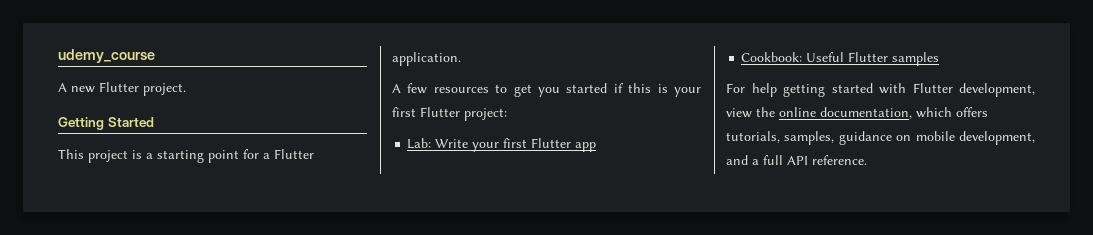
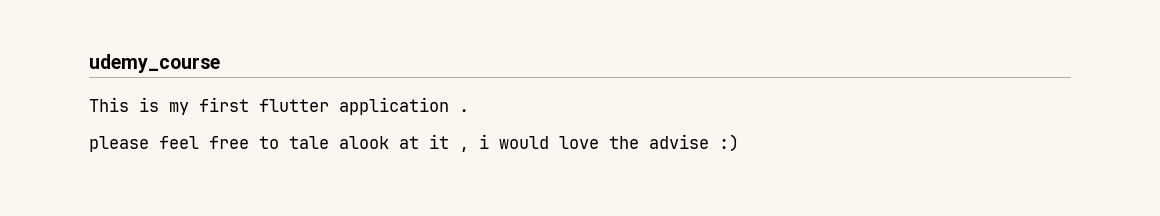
[58,82,186,96] [58,117,154,130] [58,149,314,163] [392,52,461,66] [392,83,701,97] [392,107,507,121] [407,138,597,152] [741,52,940,66] [726,83,1035,97] [726,107,988,119] [726,131,1035,145] [726,155,867,165] A new Flutter project. // Getting Started // This project is a starting point for a Flutter application. // A few resources to get you started if this is your first Flutter project: // Lab: Write your first Flutter app // Cookbook: Useful Flutter samples // For help getting started with Flutter development, view the online documentation, which offers tutorials, samples, guidance on mobile development, and a full API reference. -> [89,97,469,115] [89,134,739,152] This is my first flutter application . // please feel free to tale alook at it , i would love the advise :)

